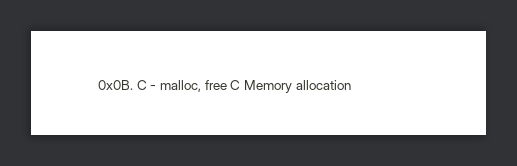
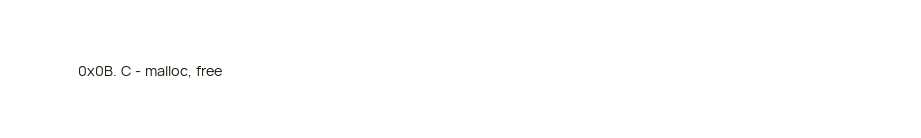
[230,80,351,93] C Memory allocation -> (222, 71) none

